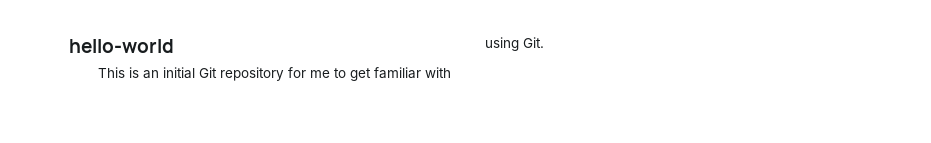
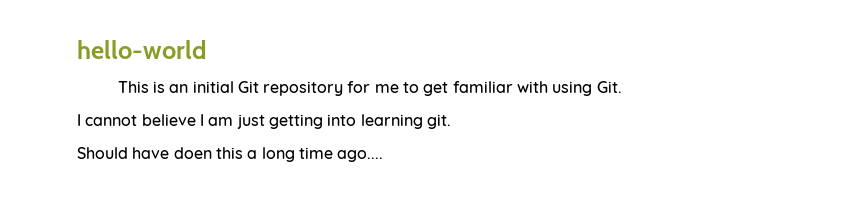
(544, 42) none -> [77,114,451,129] [77,147,384,162] // I cannot believe I am just getting into learning git. // Should have doen this a long time ago....

